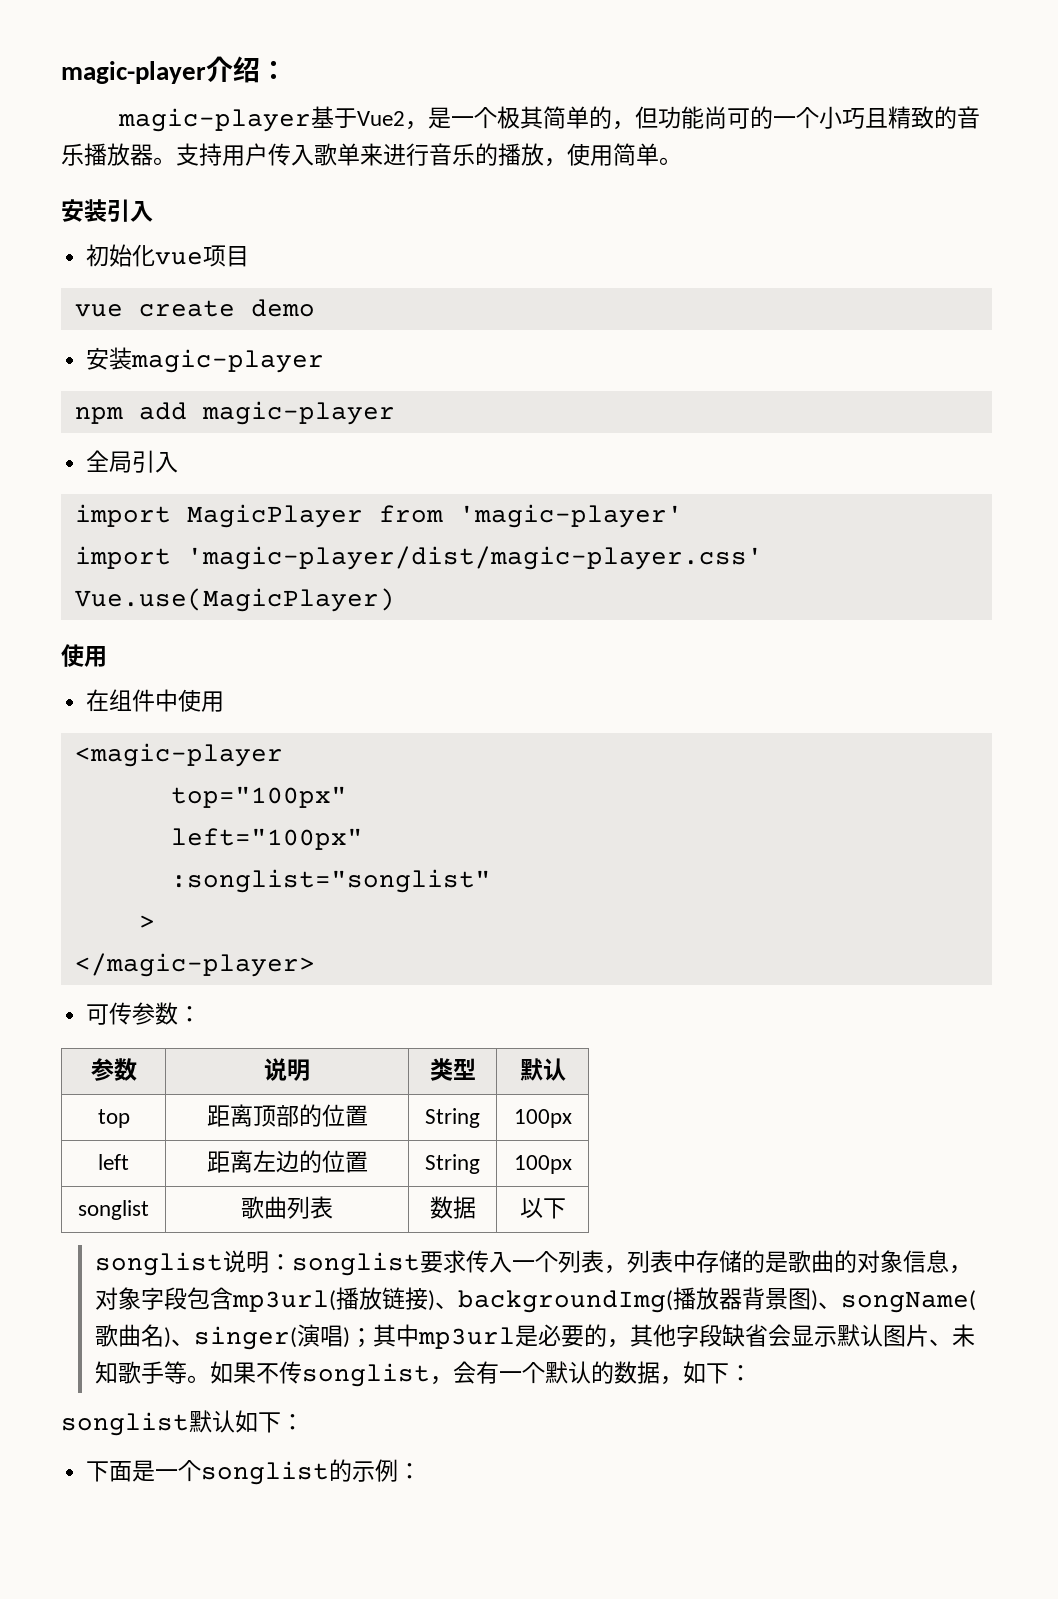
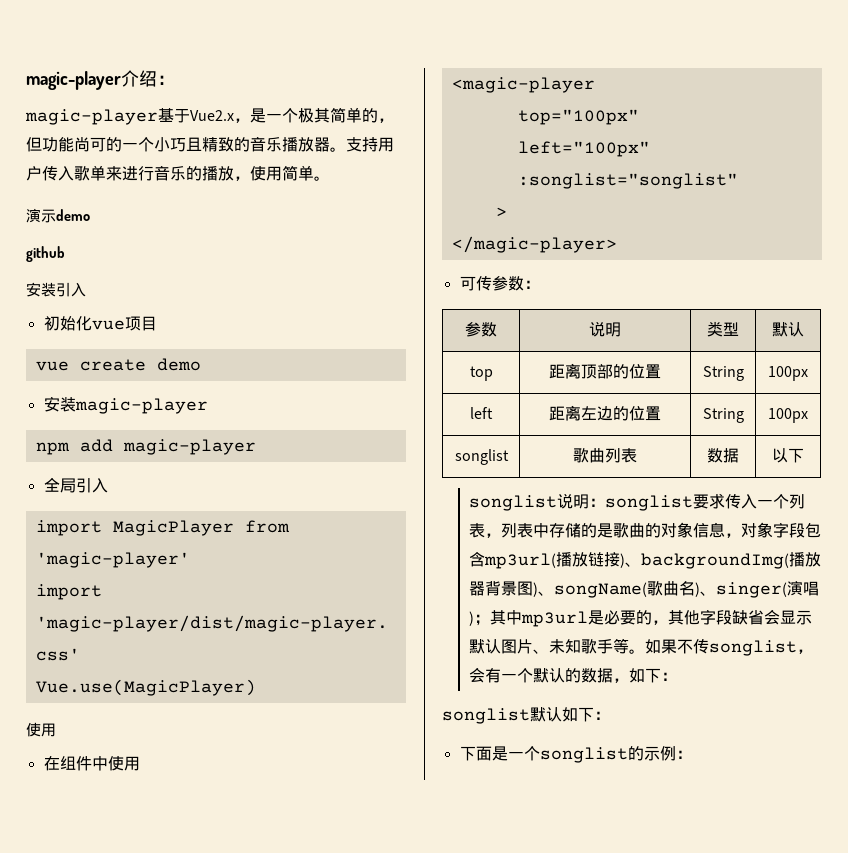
[357,111,406,126] Vue2 -> [190,110,234,121] Vue2.x
(682, 161) none -> [26,208,90,223] [26,246,65,262] // 演示demo // github

